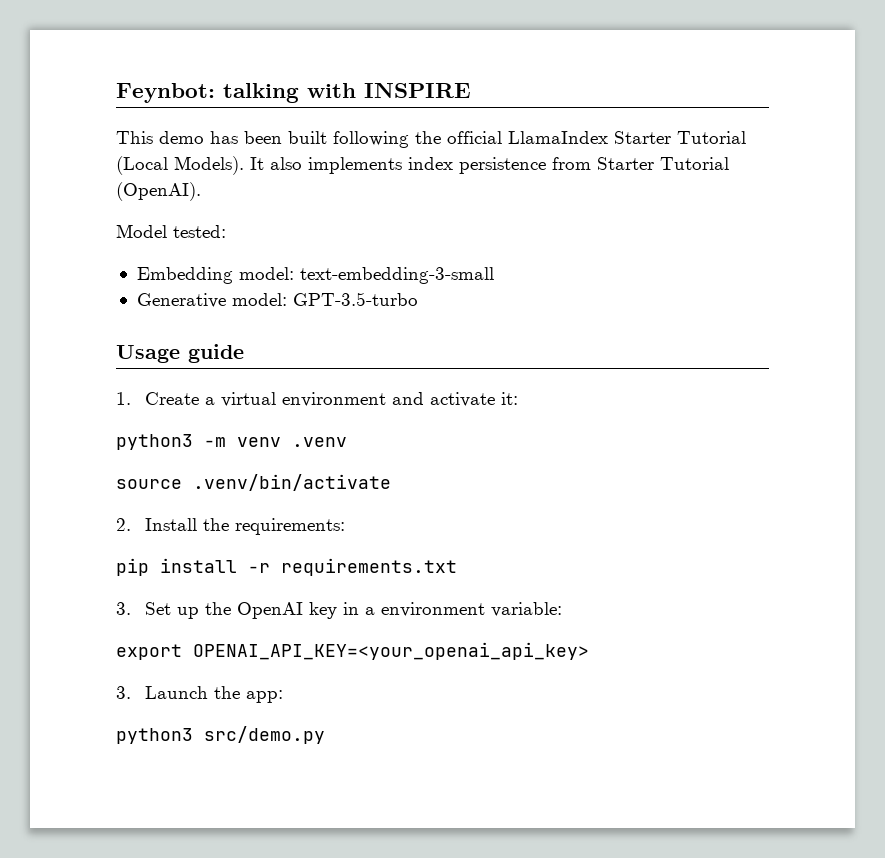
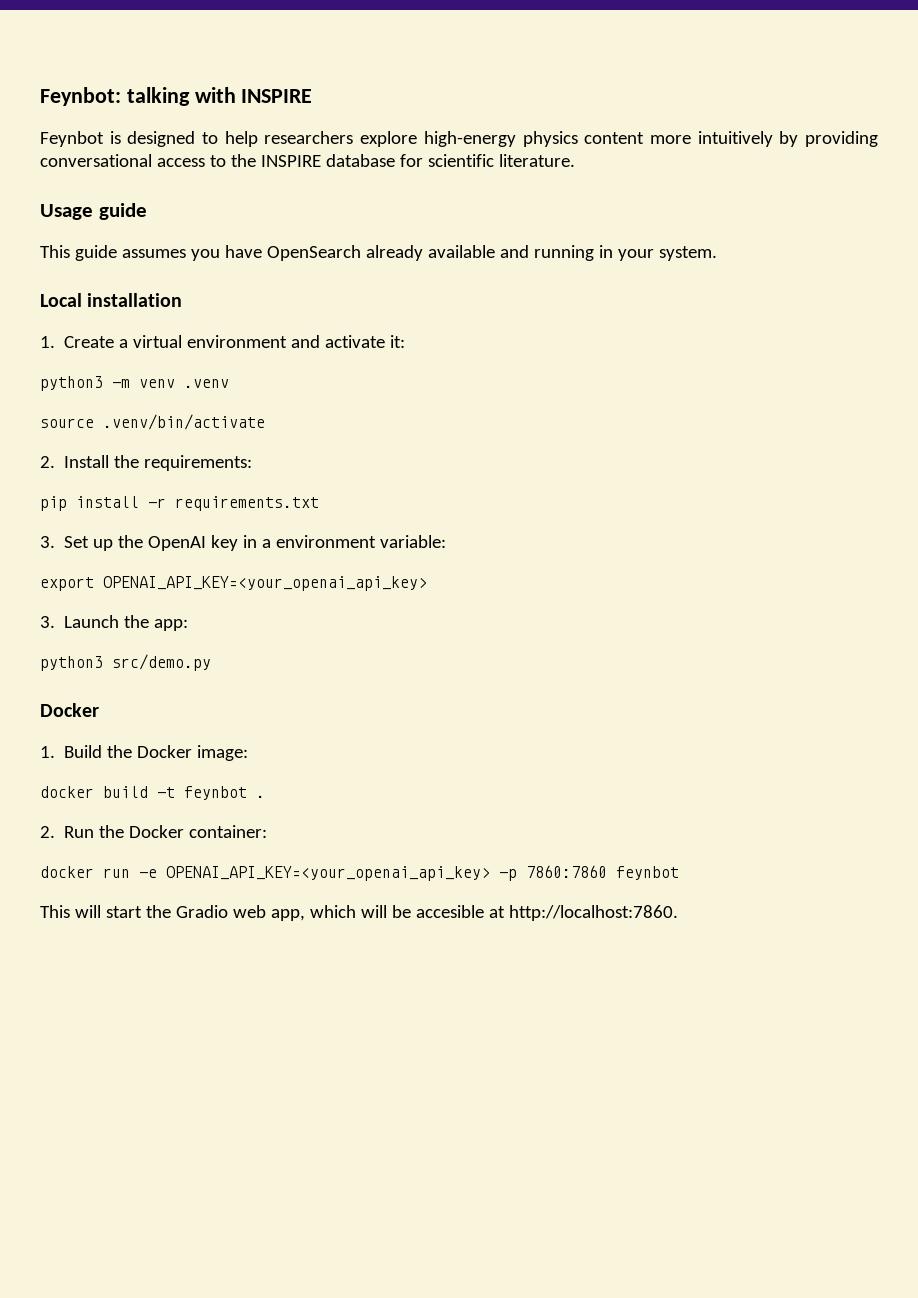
[116,131,746,148] [116,156,729,175] [116,182,201,201] [116,224,226,238] [136,267,494,284] [136,292,418,308] [116,344,244,363] This demo has been built following the official LlamaIndex Starter Tutorial (Local Models). It also implements index persistence from Starter Tutorial (OpenAI). // Model tested: // Embedding model: text-embedding-3-small // Generative model: GPT-3.5-turbo // Usage guide -> [40,131,879,147] [40,154,575,167] [40,203,147,220] [40,245,717,261] [40,293,183,307] Feynbot is designed to help researchers explore high-energy physics content more intuitively by providing conversational access to the INSPIRE database for scientific literature. // Usage guide // This guide assumes you have OpenSearch already available and running in your system. // Local installation
(325, 735) none -> [40,703,99,717] [40,745,249,761] [40,786,265,800] [40,825,268,838] [40,865,679,881] [40,905,678,921] // Docker // 1. Build the Docker image: // docker build -t feynbot . // 2. Run the Docker container: // docker run -e OPENAI_API_KEY=<your_openai_api_key> -p 7860:7860 feynbot // This will start the Gradio web app, which will be accesible at http://localhost:7860.

